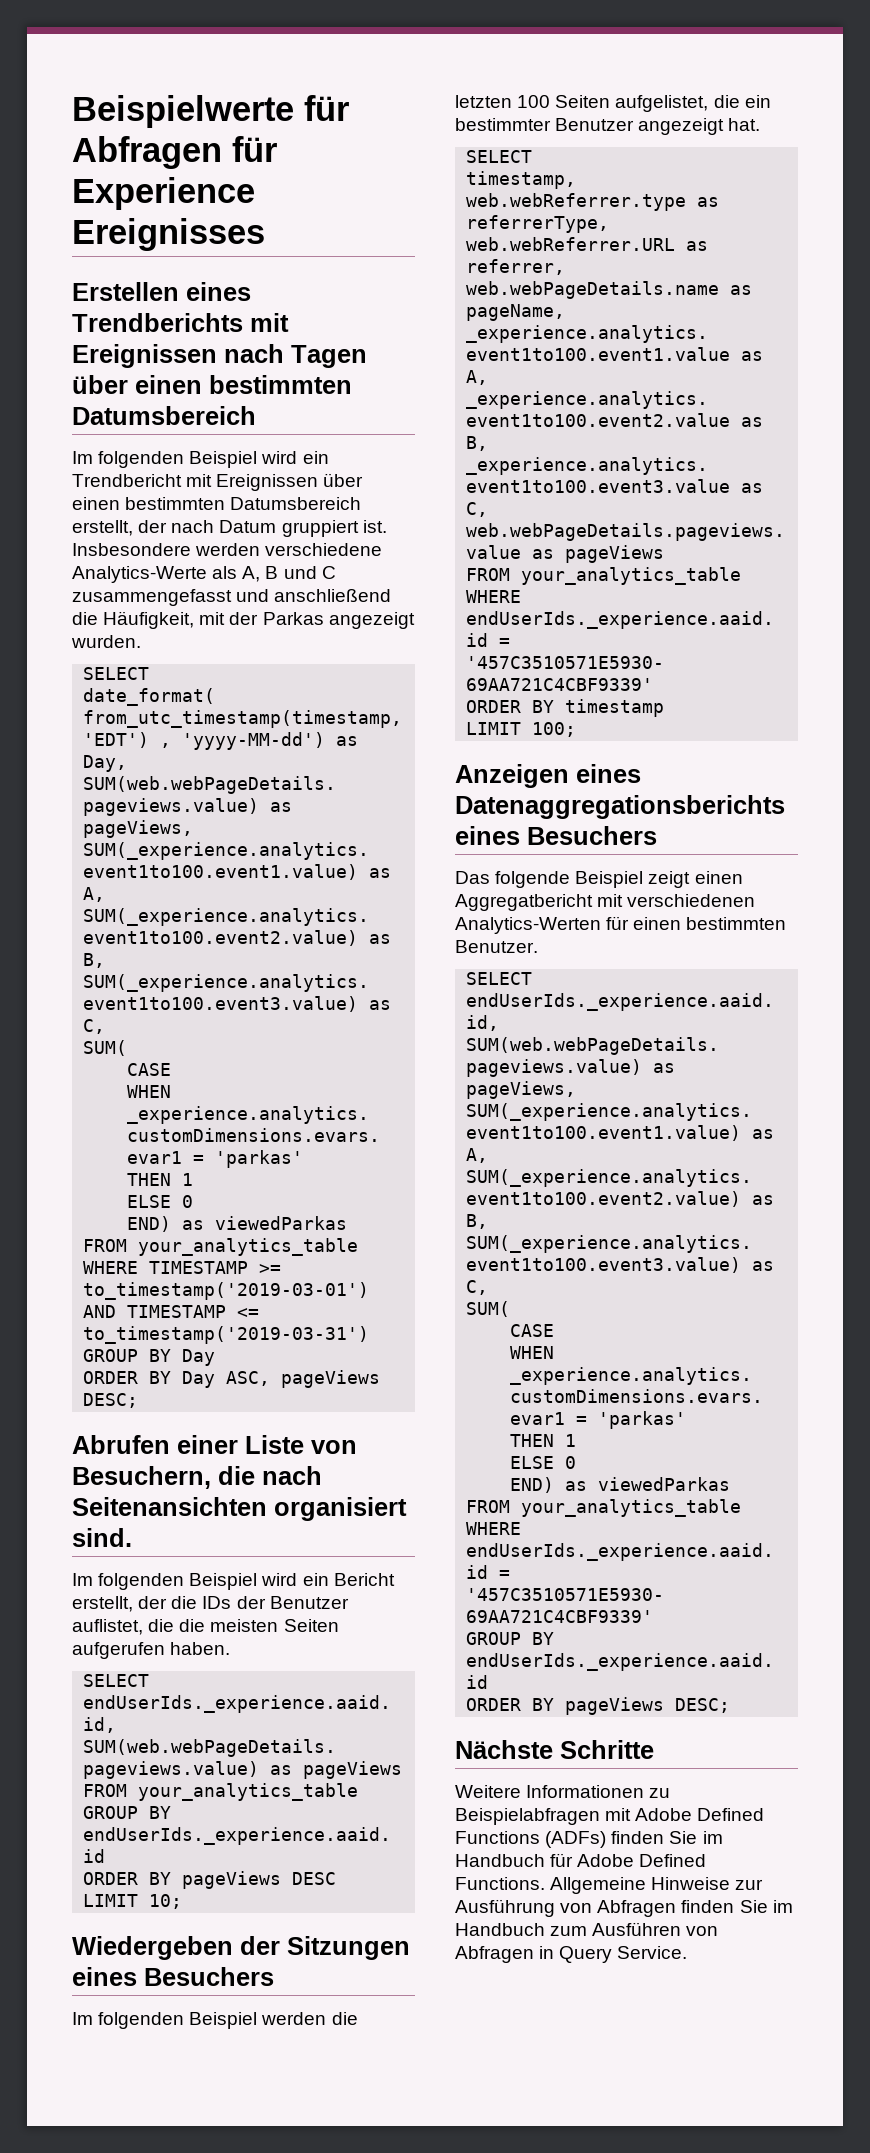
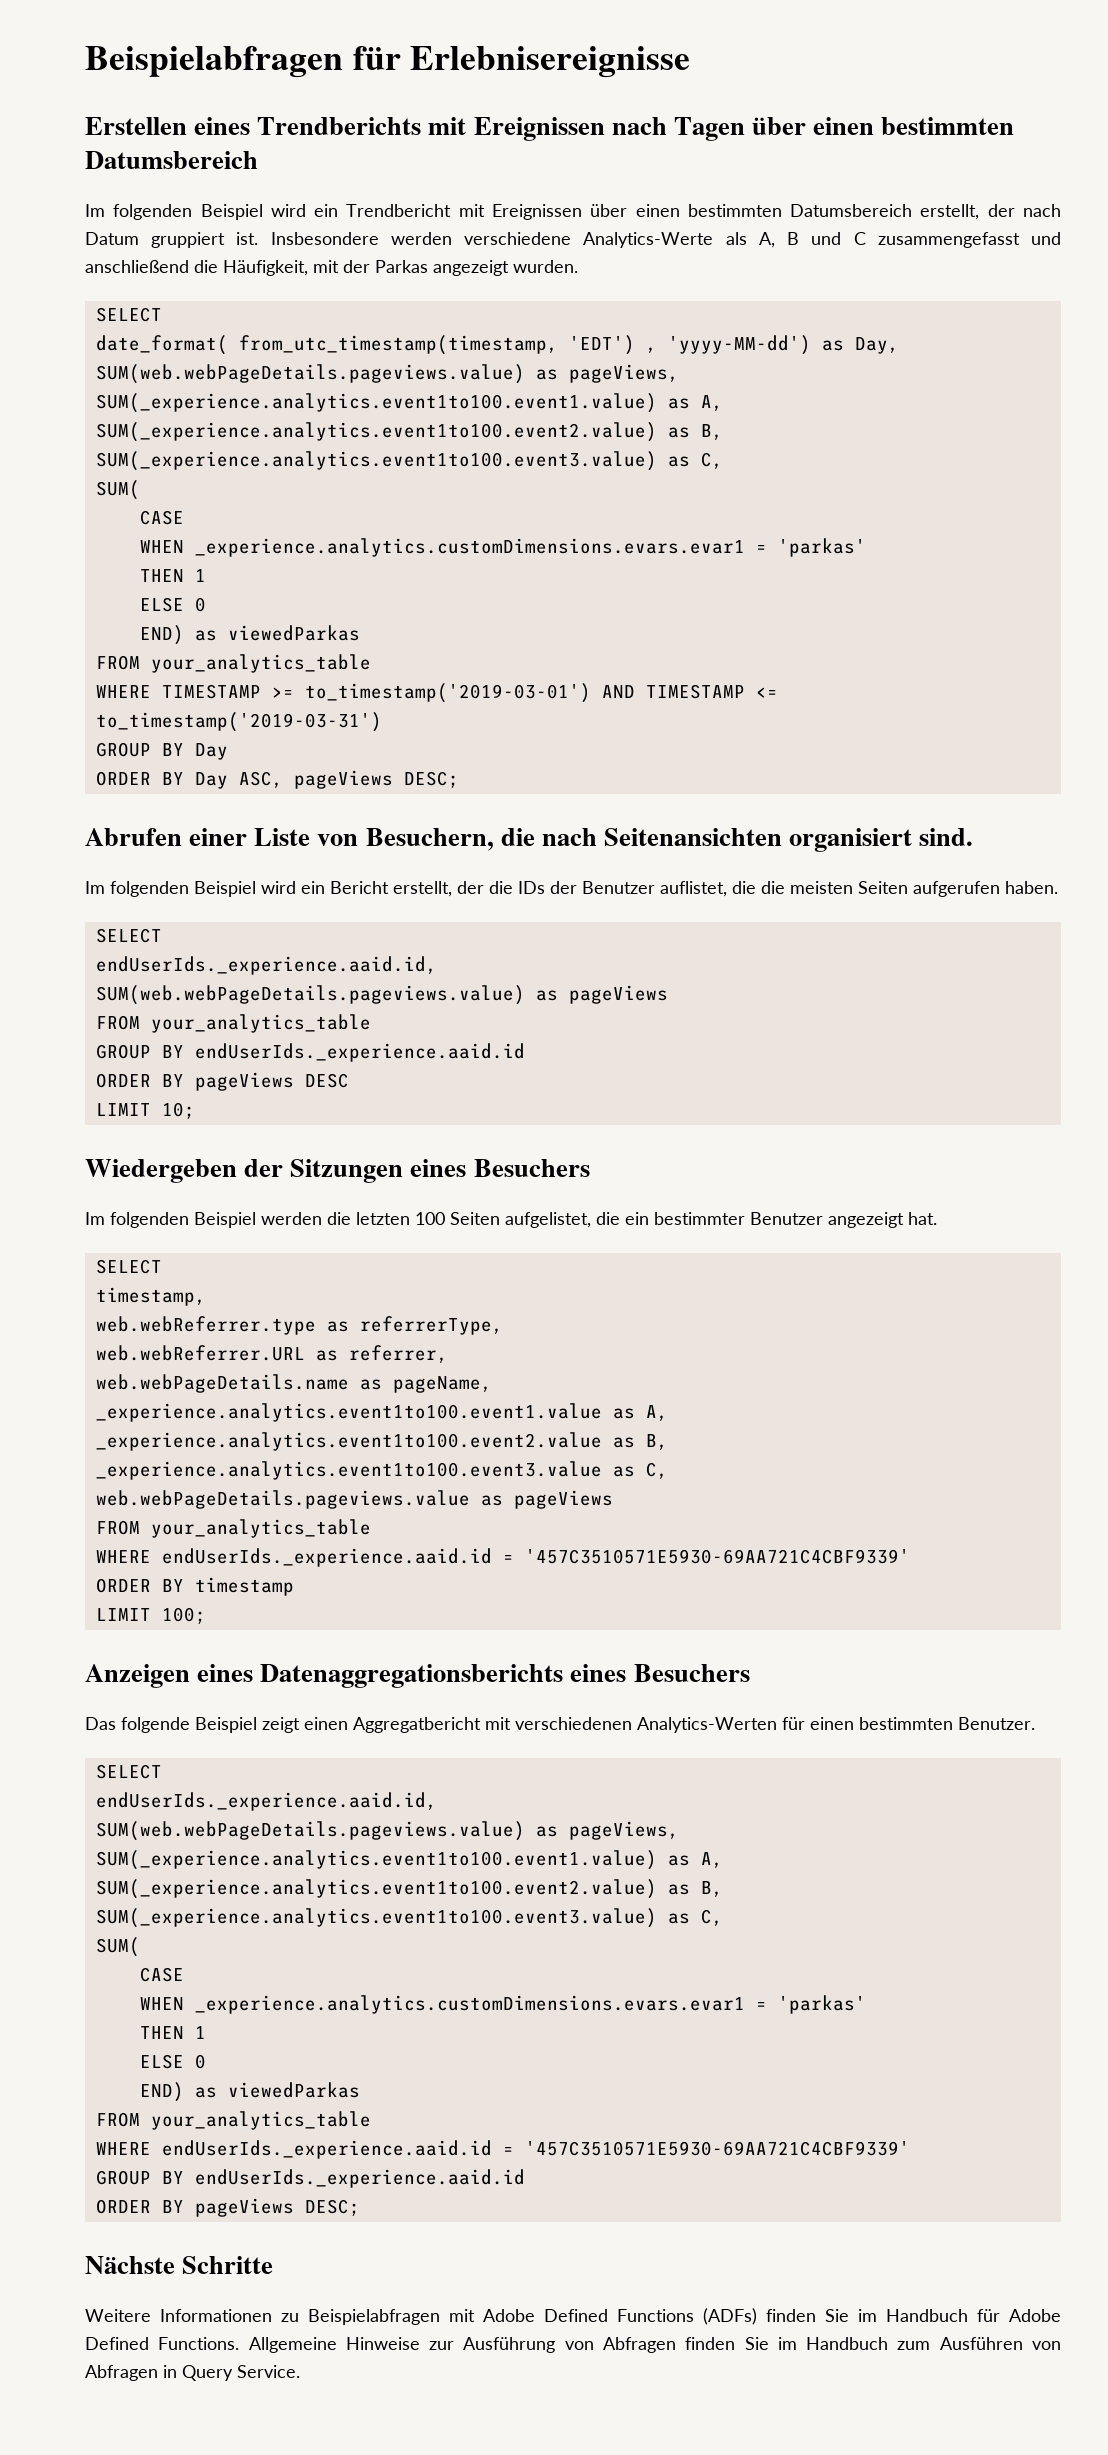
[72,95,349,128] [72,136,277,169] [72,177,255,210] [72,218,265,251] Beispielwerte für Abfragen für Experience Ereignisses -> [85,46,691,78] Beispielabfragen für Erlebnisereignisse

